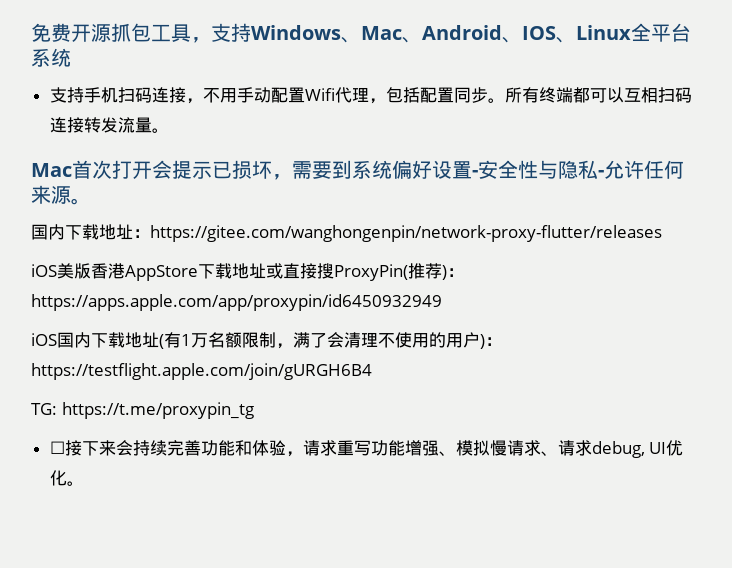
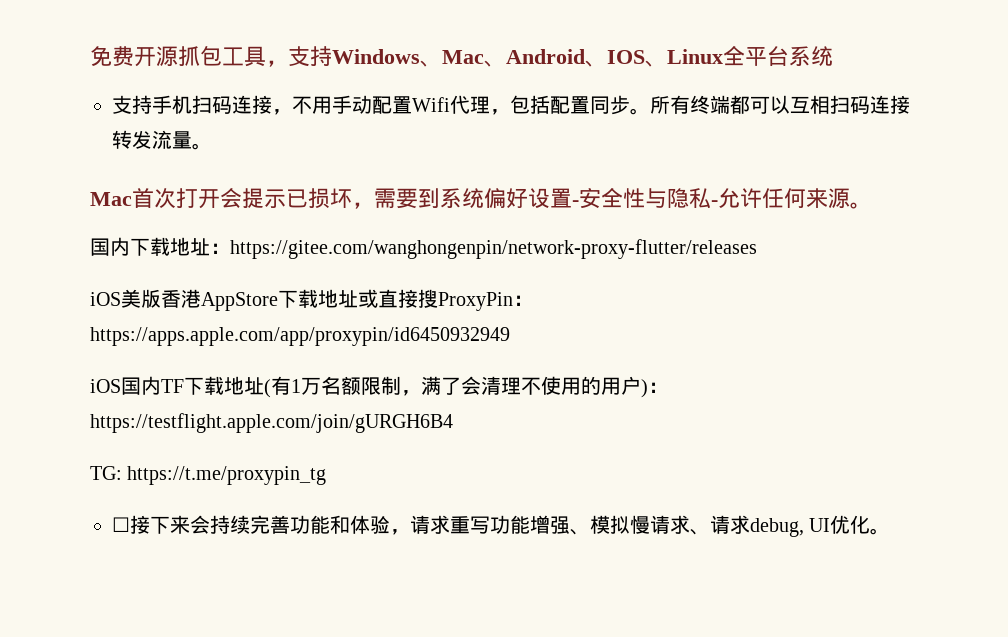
[334,263,447,281] ProxyPin(推荐) -> [438,292,513,311] ProxyPin
(91, 340) none -> [161,379,184,393] TF

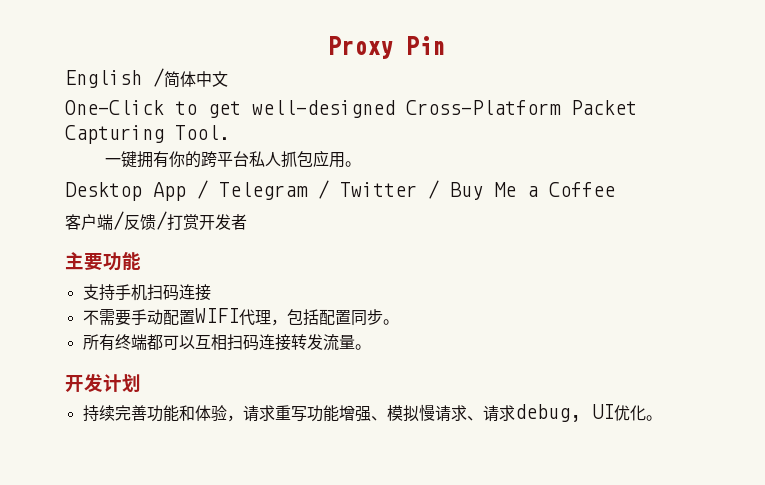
[90,46,833,67] 免费开源抓包工具，支持Windows、Mac、Android、IOS、Linux全平台系统 -> [328,36,445,59] [65,68,228,88] [65,100,637,118] [65,125,230,144] [104,150,361,168] [65,180,615,201] [65,211,247,230] [65,252,141,271] Proxy Pin // English /简体中文 // One-Click to get well-designed Cross-Platform Packet Capturing Tool. // 一键拥有你的跨平台私人抓包应用。 // Desktop App / Telegram / Twitter / Buy Me a Coffee // 客户端/反馈/打赏开发者 // 主要功能
[272,96,332,115] ，不用 -> [82,309,131,326] // 不需要
[412,97,450,112] Wifi -> [194,308,239,323] WIFI
(650, 111) none -> (399, 322) //
[90,188,872,209] [90,237,757,259] [90,289,533,311] [90,327,510,346] [90,376,668,398] [90,413,453,433] [90,466,327,485] [112,515,210,534] Mac首次打开会提示已损坏，需要到系统偏好设置-安全性与隐私-允许任何来源。 // 国内下载地址：https://gitee.com/wanghongenpin/network-proxy-flutter/releases // iOS美版香港AppStore下载地址或直接搜ProxyPin：https://apps.apple.com/app/proxypin/id6450932949 // iOS国内TF下载地址(有1万名额限制，满了会清理不使用的用户)：https://testflight.apple.com/join/gURGH6B4 // TG: https://t.me/proxypin_tg // ☐接下来会 -> [65,373,141,393] 开发计划 //

